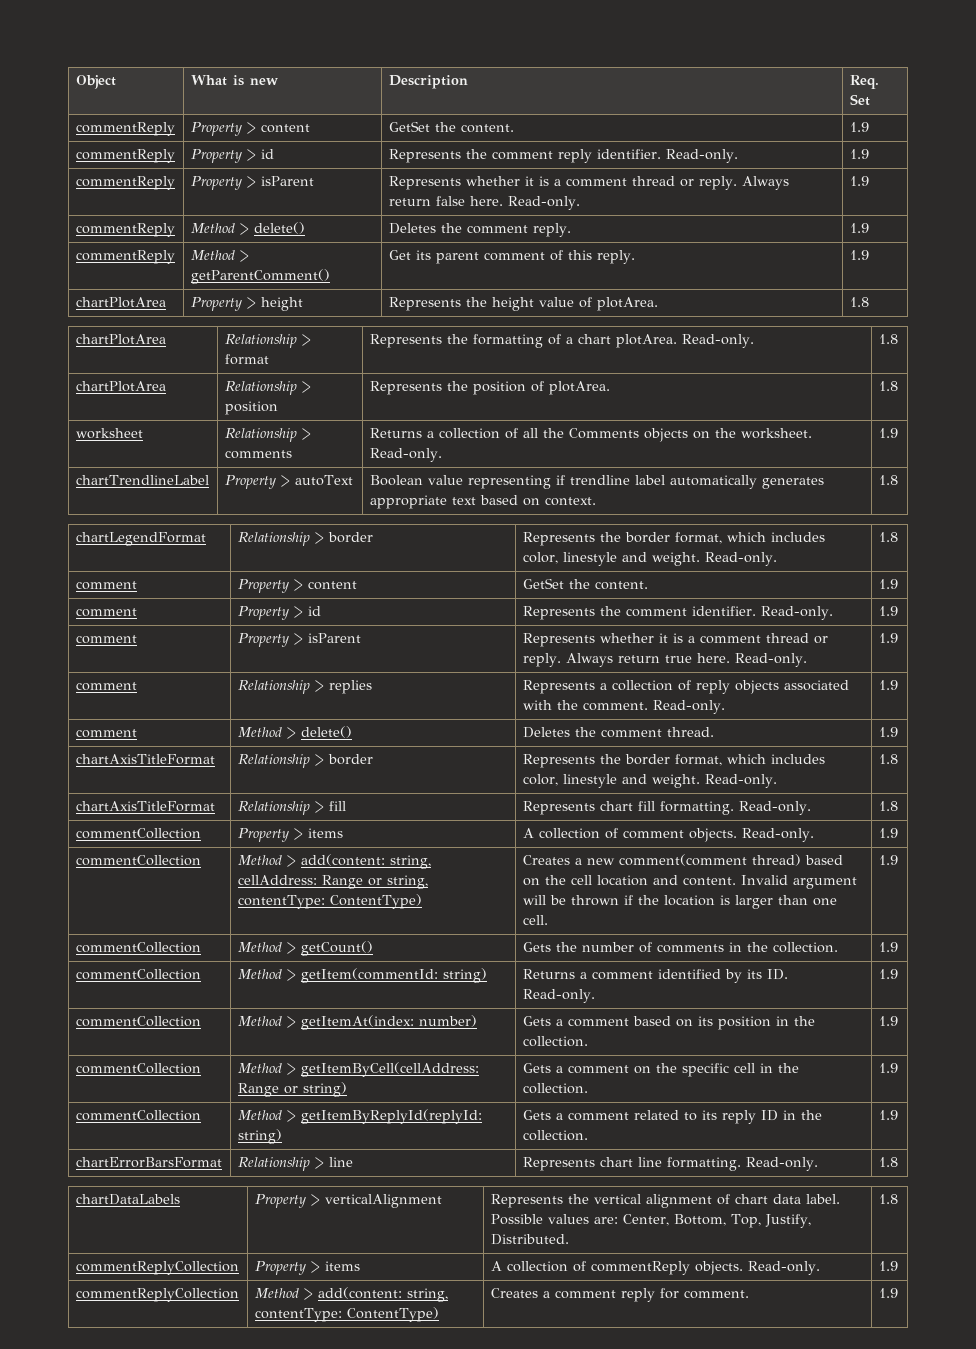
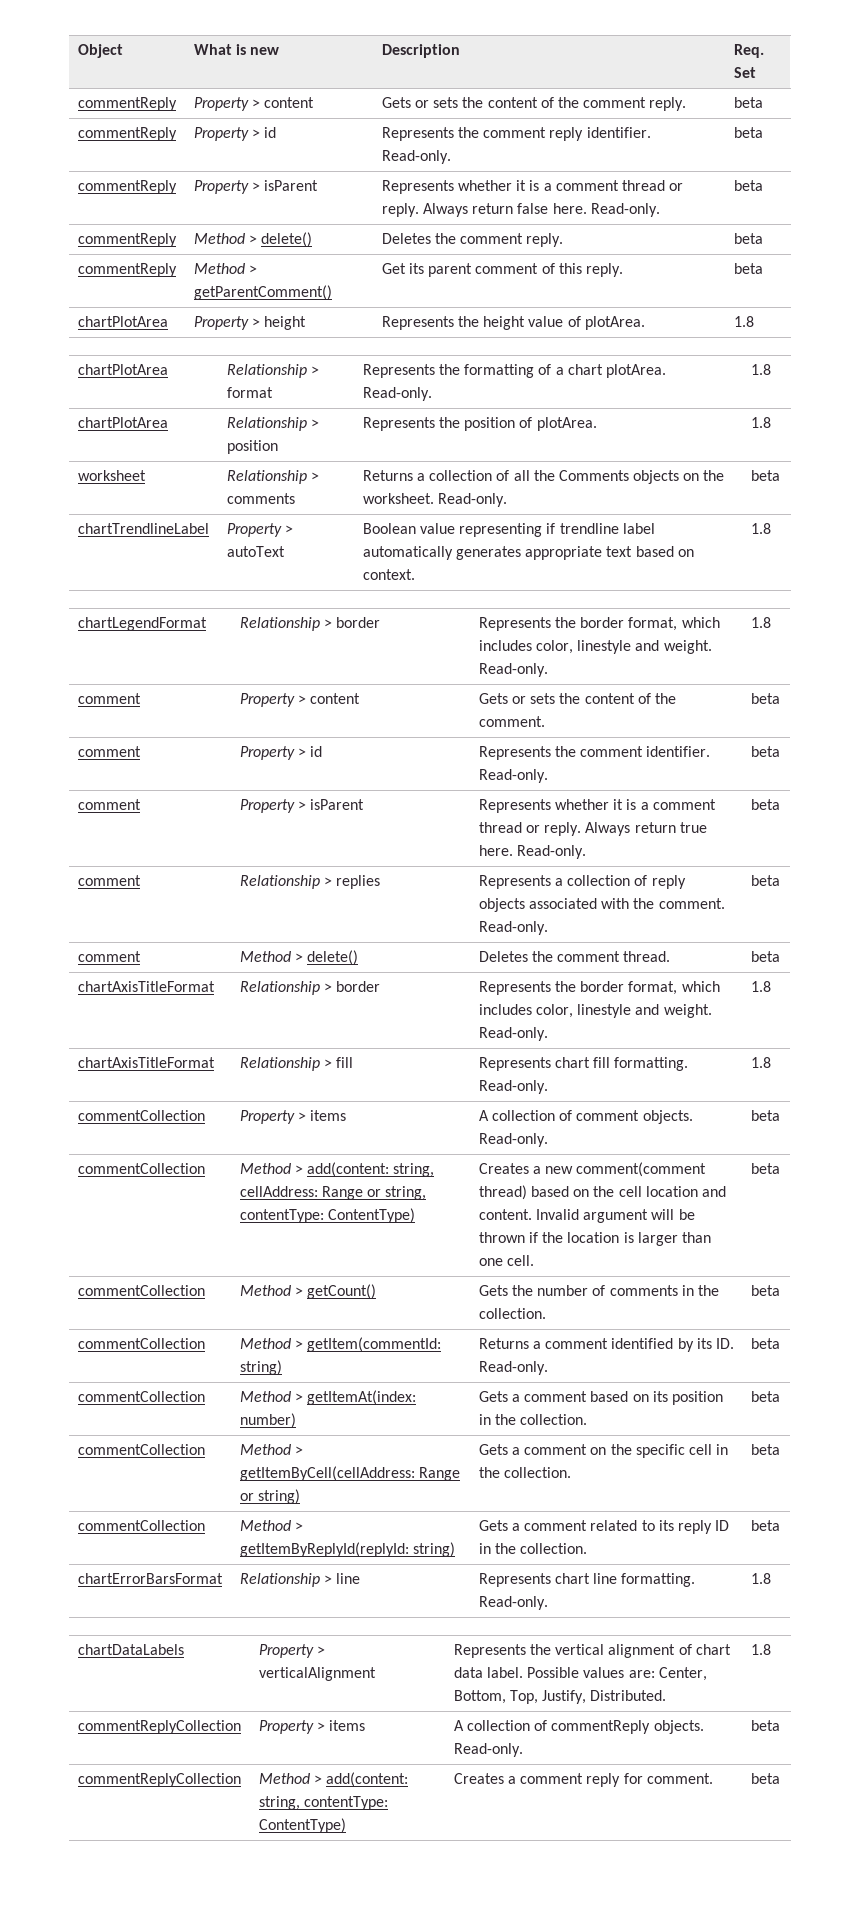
[388,121,514,133] [849,122,869,132] GetSet the content. | 1.9 -> [381,97,687,111] [733,97,763,108] Gets or sets the content of the comment reply. | beta
[849,149,869,159] 1.9 -> [733,127,763,138] beta
[849,176,869,186] 1.9 -> [733,180,763,191] beta
[849,223,869,233] 1.9 -> [733,233,763,244] beta
[849,250,869,260] 1.9 -> [733,263,763,274] beta
[878,428,898,438] 1.9 -> [750,470,780,481] beta
[522,578,648,590] [878,579,898,589] GetSet the content. | 1.9 -> [478,693,676,704] [478,716,545,727] [750,693,780,704] Gets or sets the content of the comment. | beta
[878,606,898,616] 1.9 -> [750,746,780,757] beta
[878,633,898,643] 1.9 -> [750,799,780,810] beta
[878,680,898,690] 1.9 -> [750,875,780,886] beta
[878,727,898,737] 1.9 -> [750,951,780,962] beta
[878,828,898,838] 1.9 -> [750,1110,780,1121] beta
[878,855,898,865] 1.9 -> [750,1163,780,1174] beta
[878,942,898,952] 1.9 -> [750,1285,780,1296] beta
[878,969,898,979] 1.9 -> [750,1338,780,1349] beta
[878,1016,898,1026] 1.9 -> [750,1391,780,1402] beta
[878,1063,898,1073] 1.9 -> [750,1444,780,1455] beta
[878,1110,898,1120] 1.9 -> [750,1520,780,1531] beta
[878,1261,898,1271] 1.9 -> [750,1720,780,1731] beta
[878,1288,898,1298] 1.9 -> [750,1773,780,1784] beta

